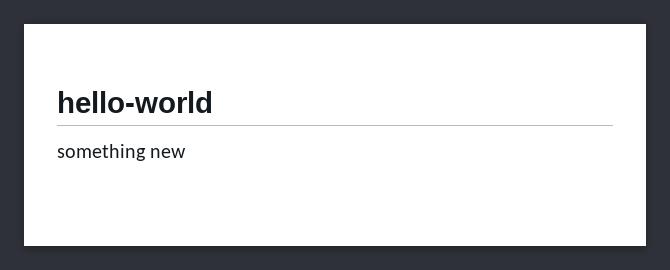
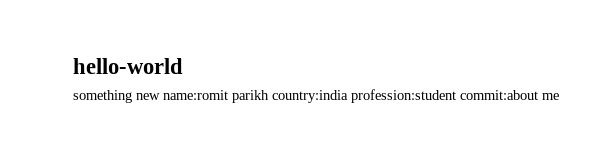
(187, 153) none -> [163,89,559,103] name:romit parikh country:india profession:student commit:about me

